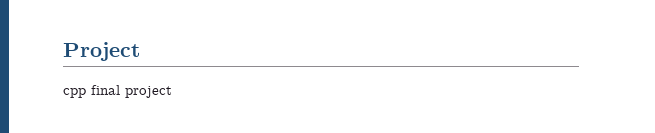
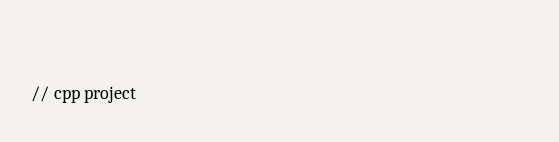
[63,42,140,61] [63,85,120,98] Project // cpp final -> [31,86,80,103] // cpp

